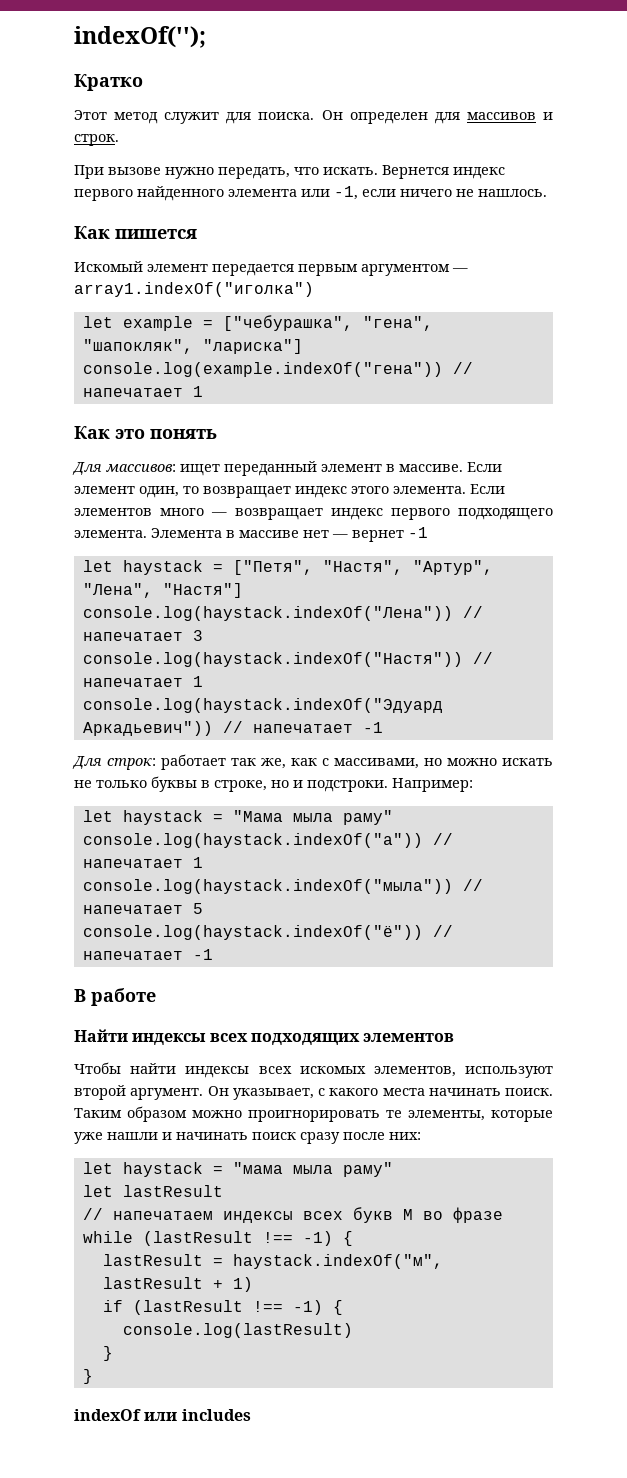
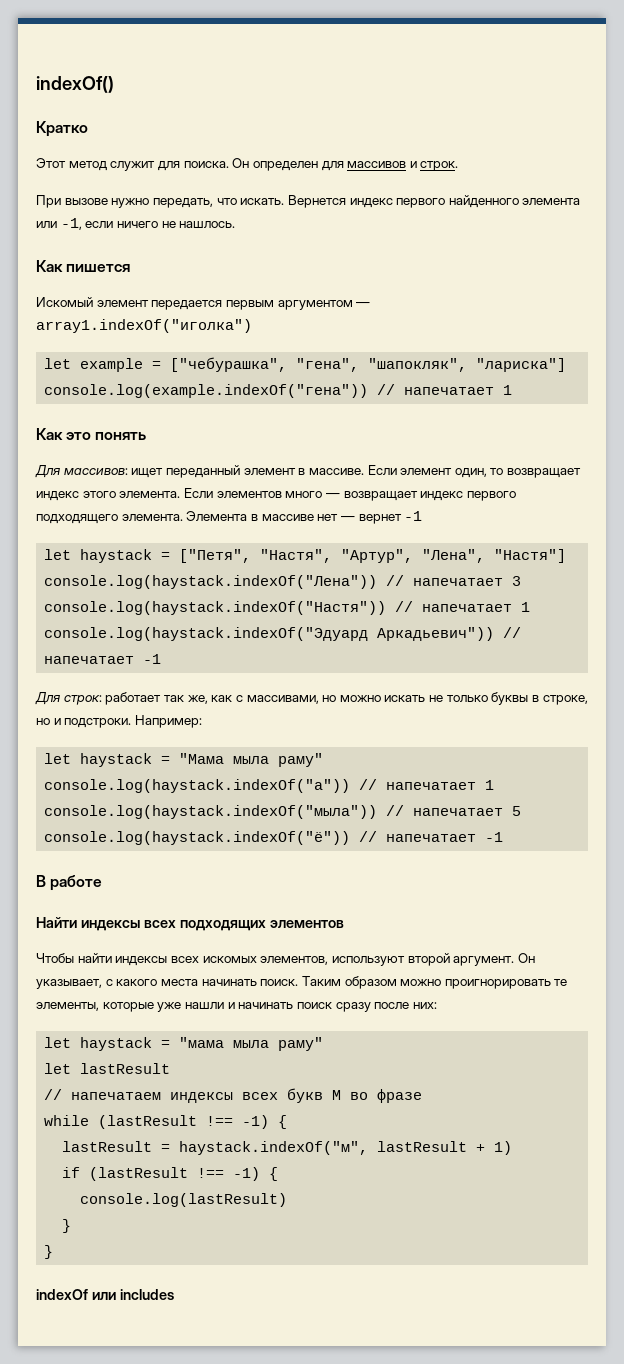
[74,26,206,48] indexOf(''); -> [36,76,114,93] indexOf()

